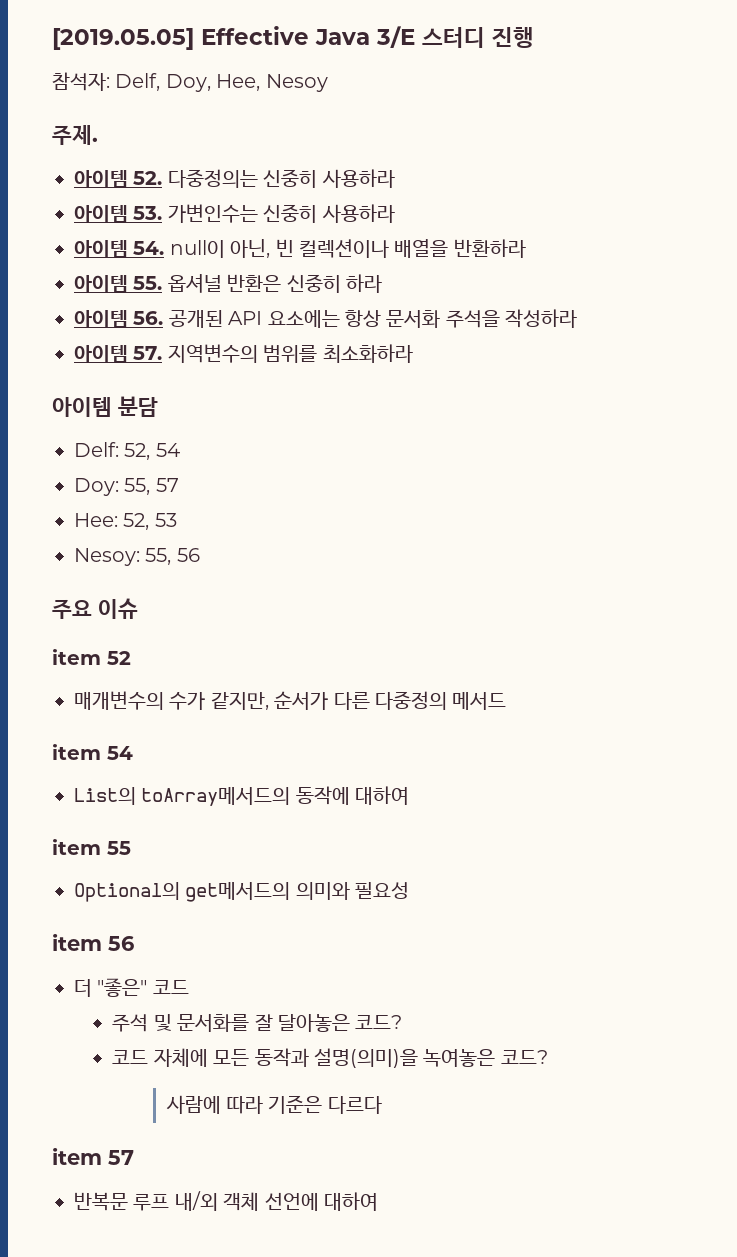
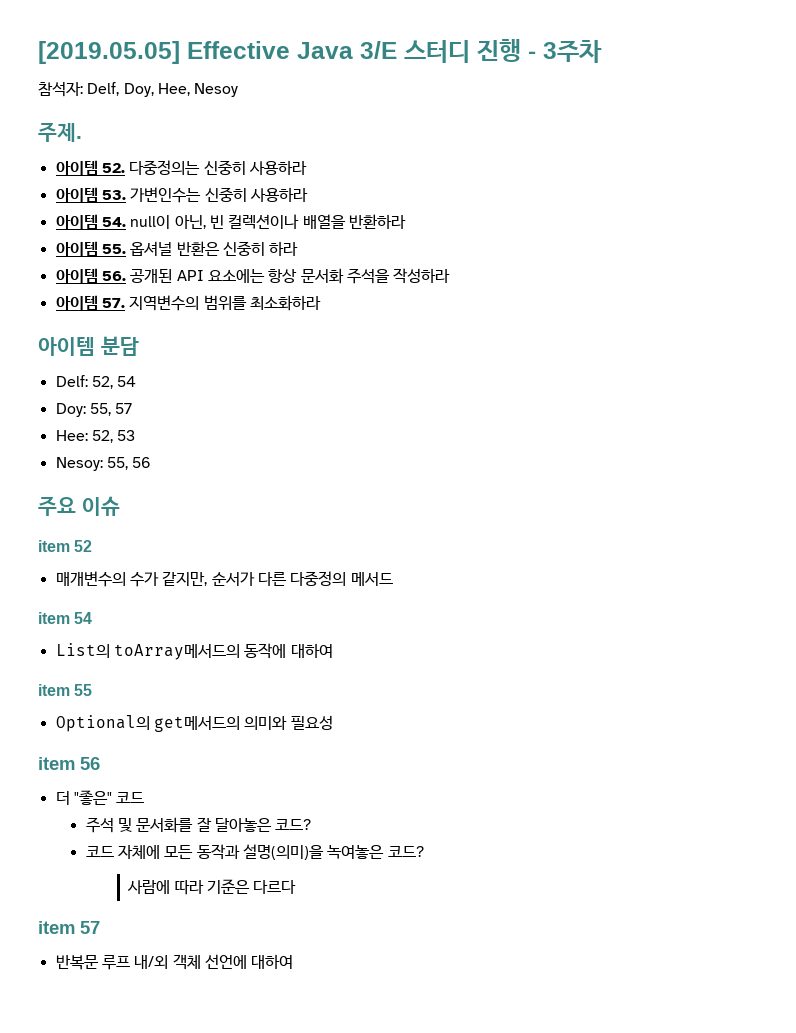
(534, 37) none -> [528,40,602,63] - 3주차

